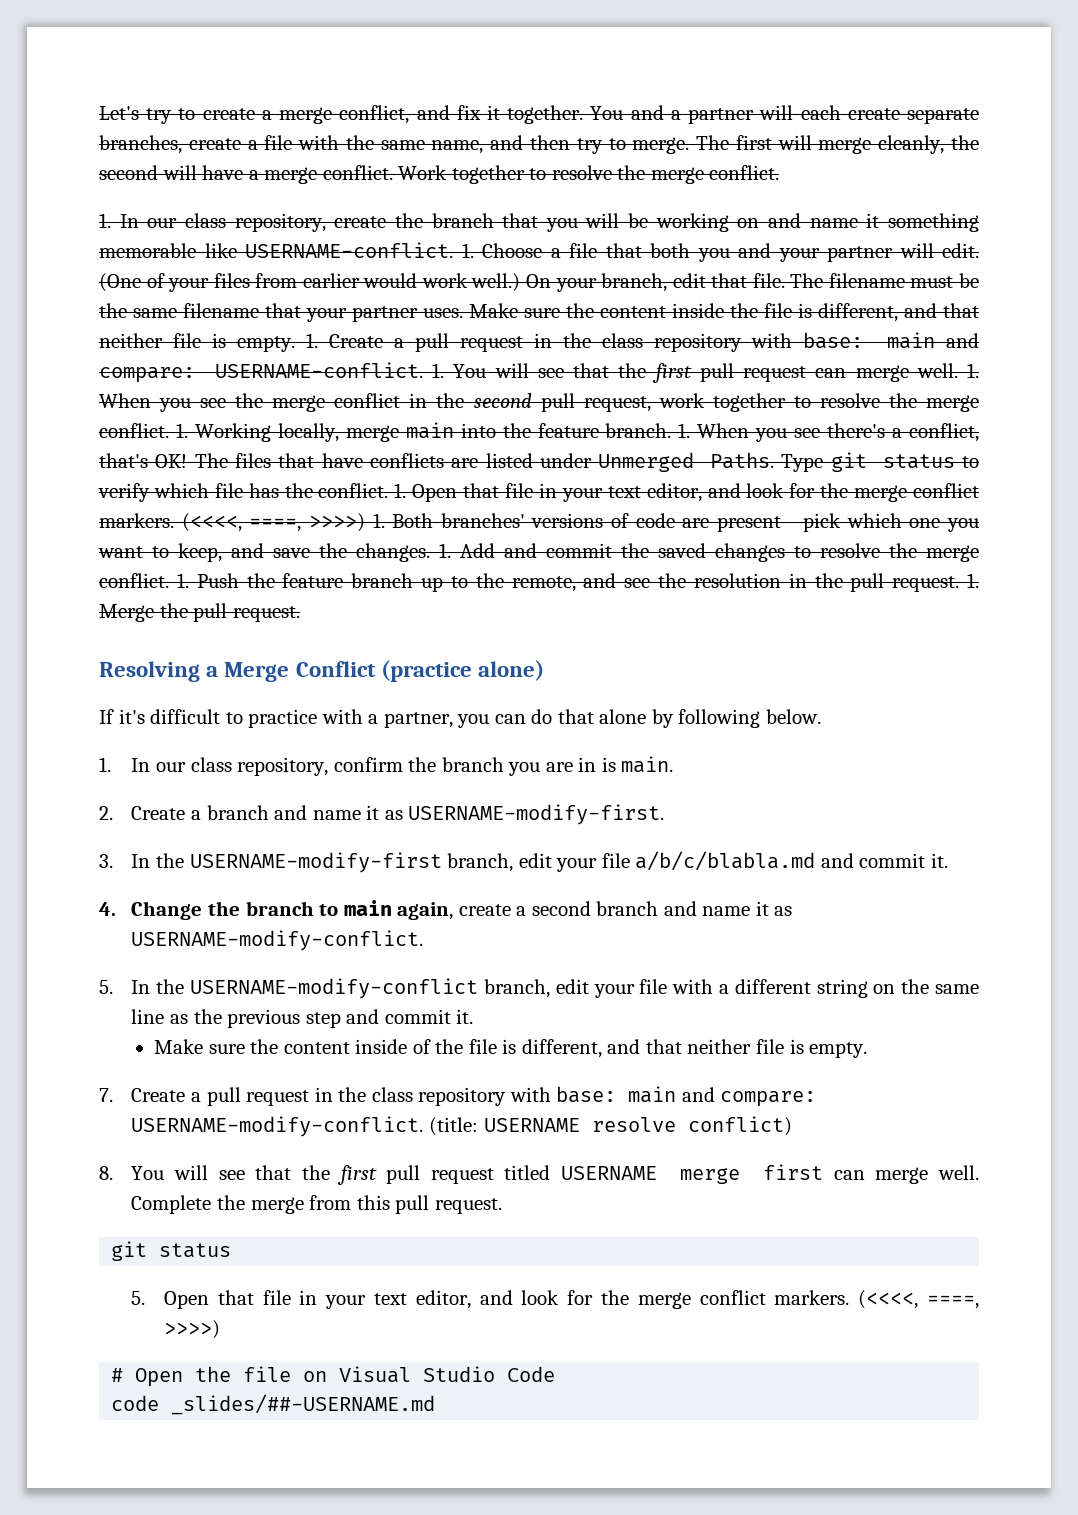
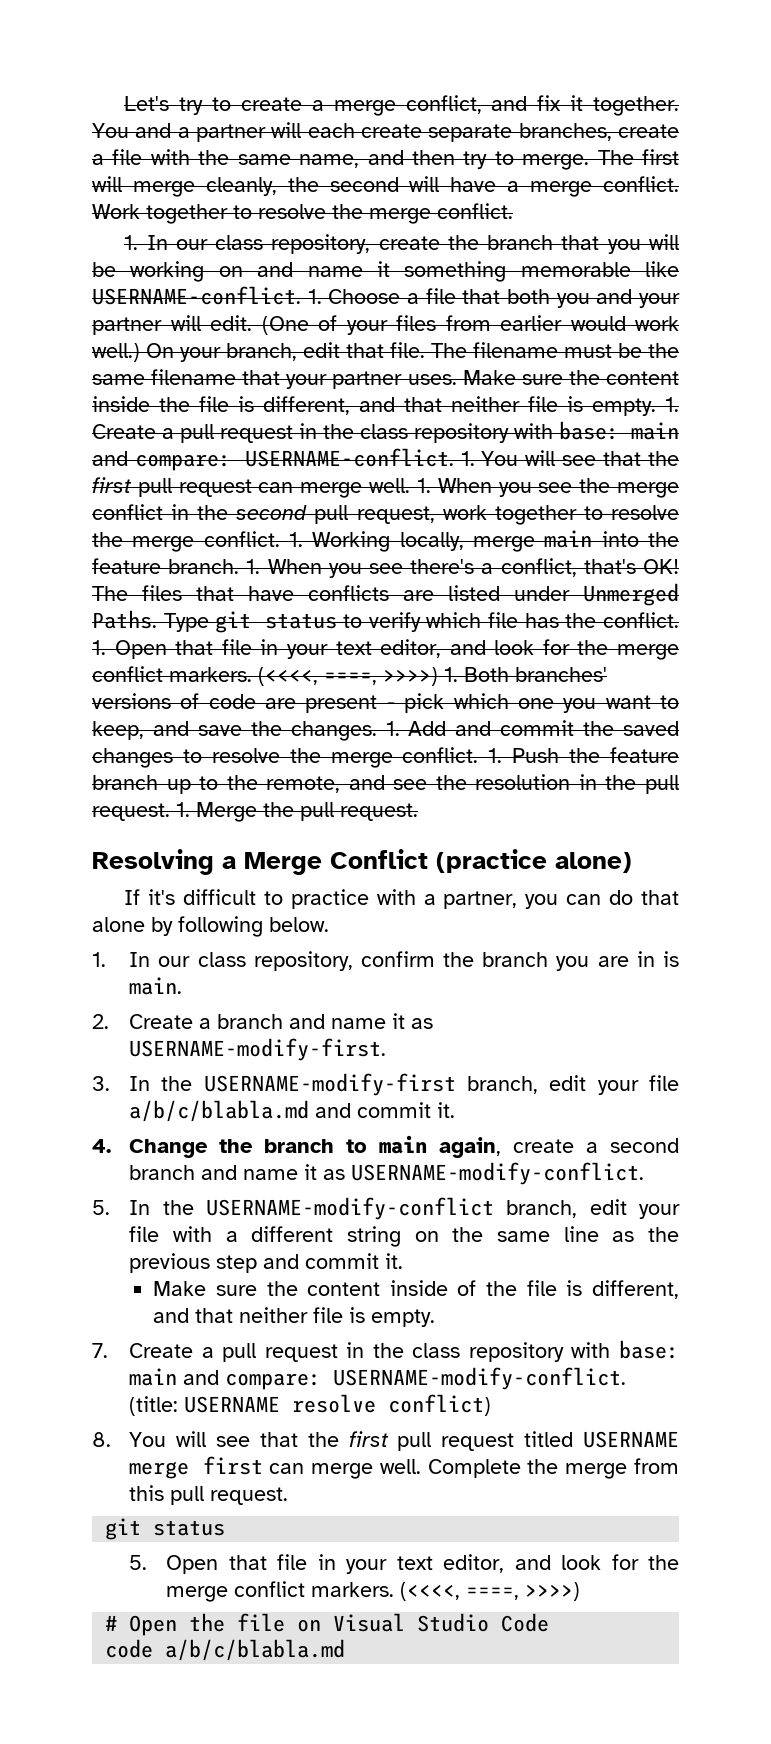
[171,1394,436,1415] _slides/##-USERNAME.md -> [165,1639,346,1661] a/b/c/blabla.md

